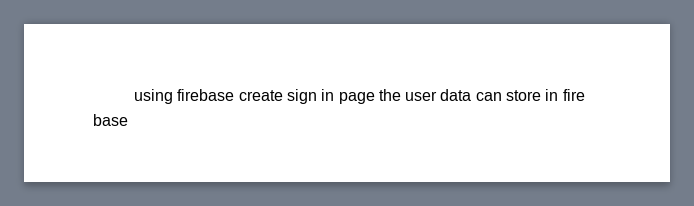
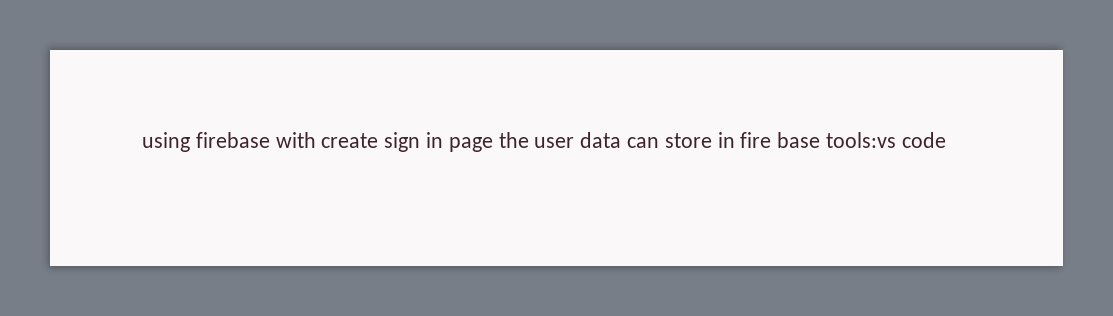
(235, 95) none -> [275,132,316,148] with
(128, 120) none -> [826,132,946,148] tools:vs code

